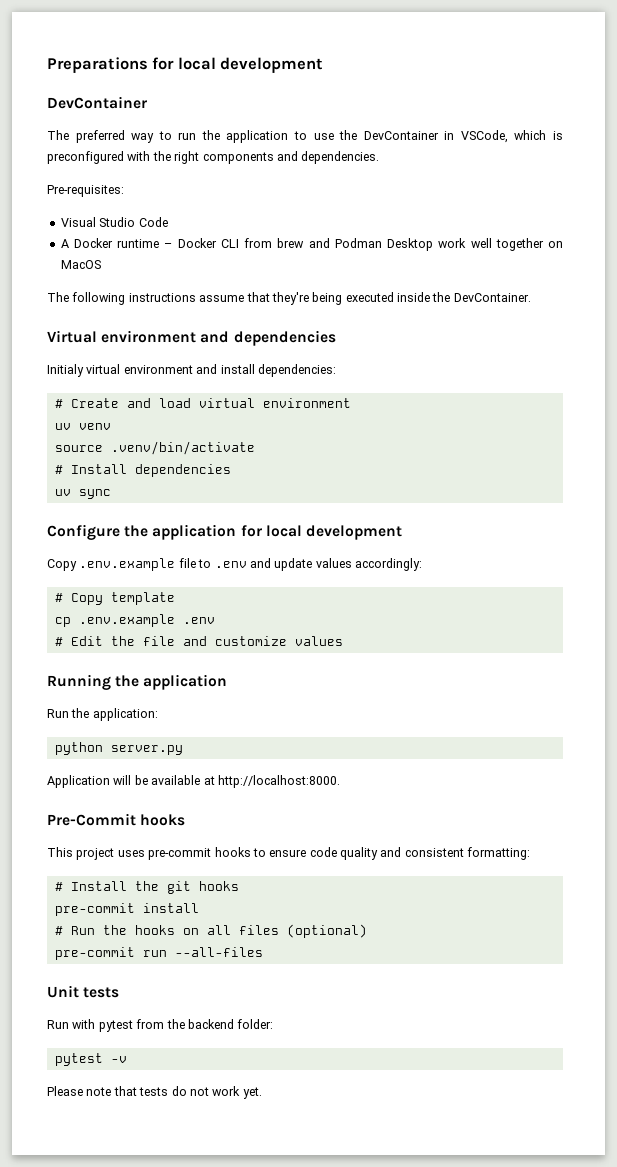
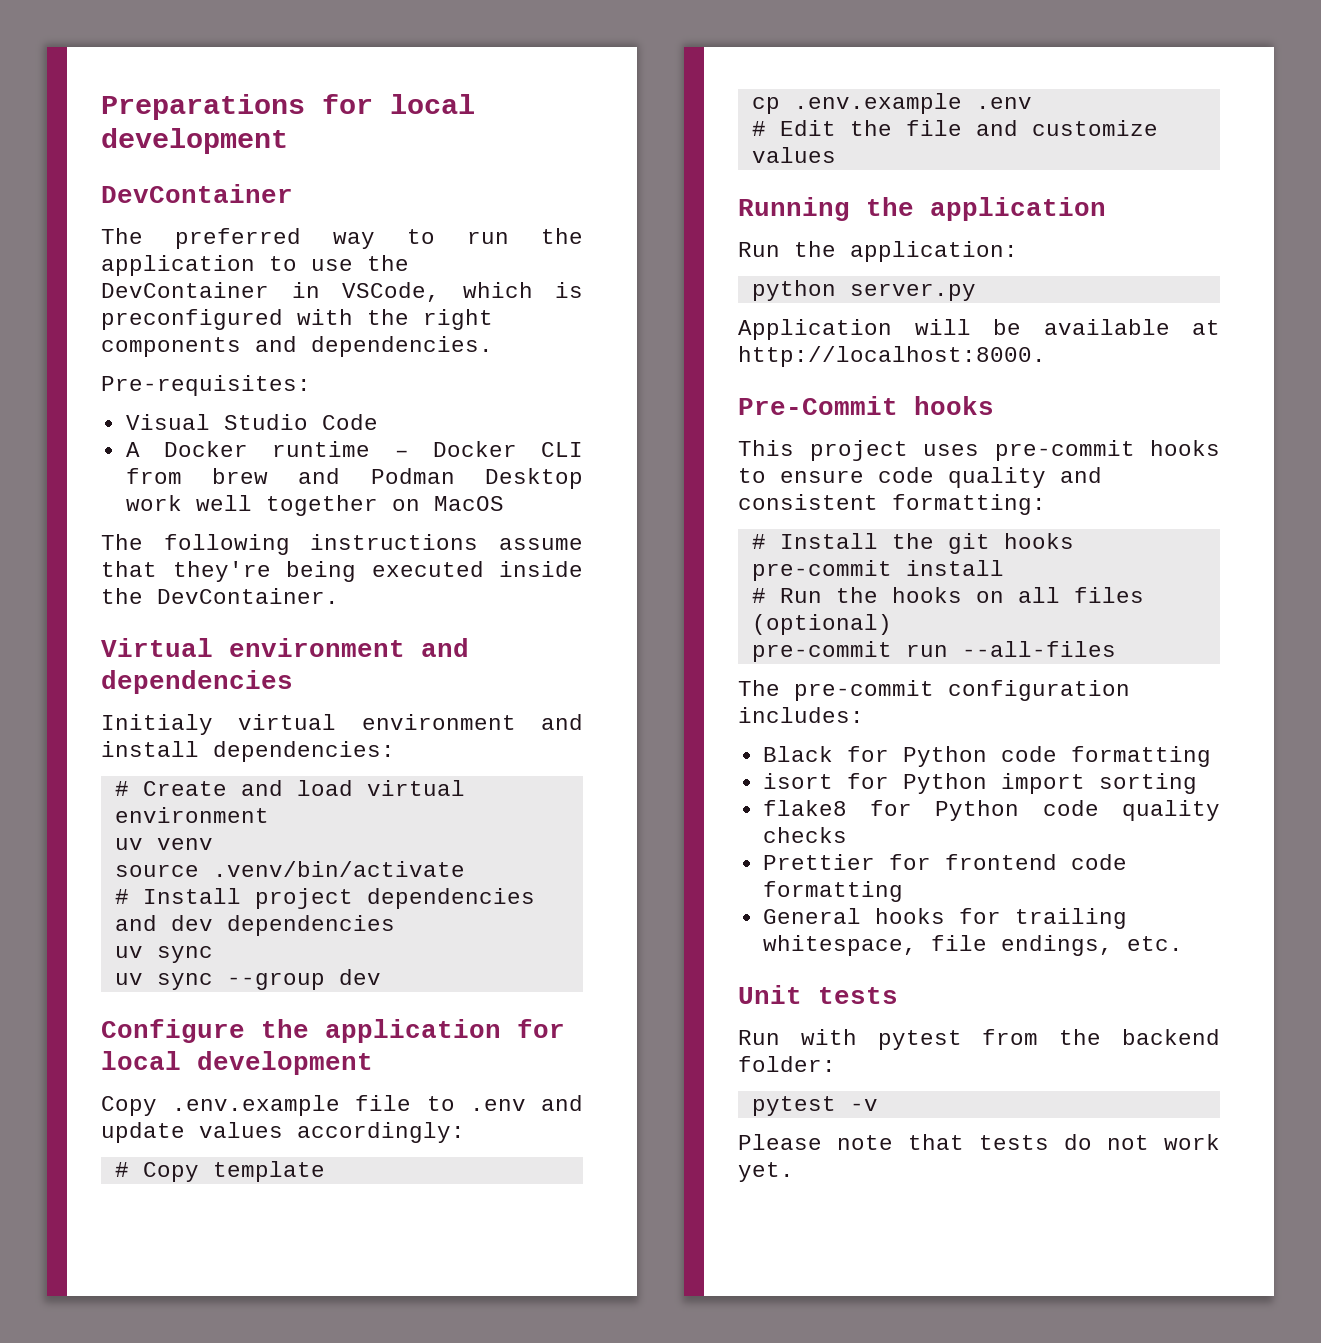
(127, 469) none -> [254,888,535,909] [114,915,213,931] project dependencies and dev
(111, 494) none -> [114,969,381,990] // uv sync --group dev
(263, 952) none -> [738,680,1130,701] [738,707,864,723] [762,746,1211,767] [762,773,1197,794] [762,800,1220,821] [762,827,847,843] [762,854,1127,870] [762,881,903,902] [762,908,1127,929] [762,935,1183,956] // The pre-commit configuration includes: // Black for Python code formatting // isort for Python import sorting // flake8 for Python code quality checks // Prettier for frontend code formatting // General hooks for trailing whitespace, file endings, etc.

